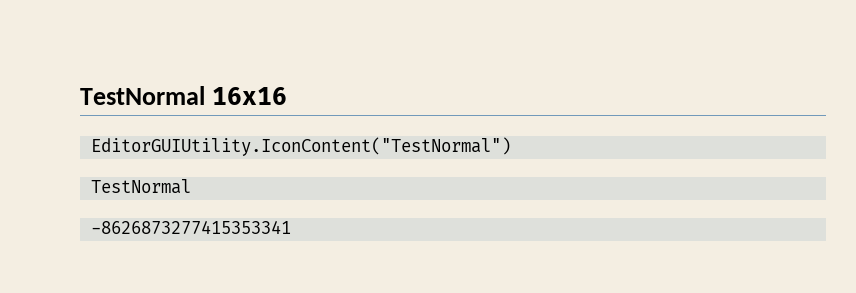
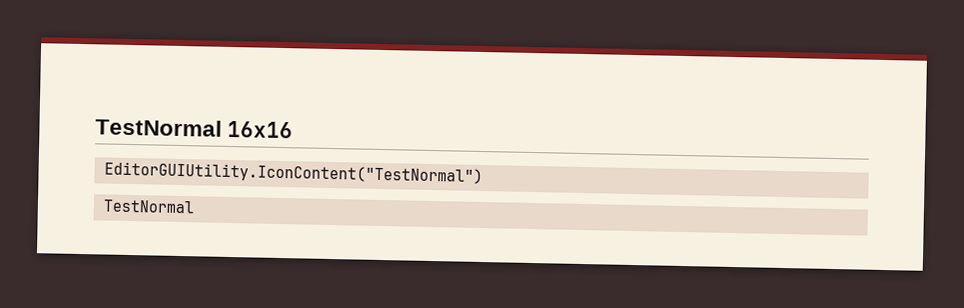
[91,220,292,234] // -8626873277415353341 -> (195, 206) none

